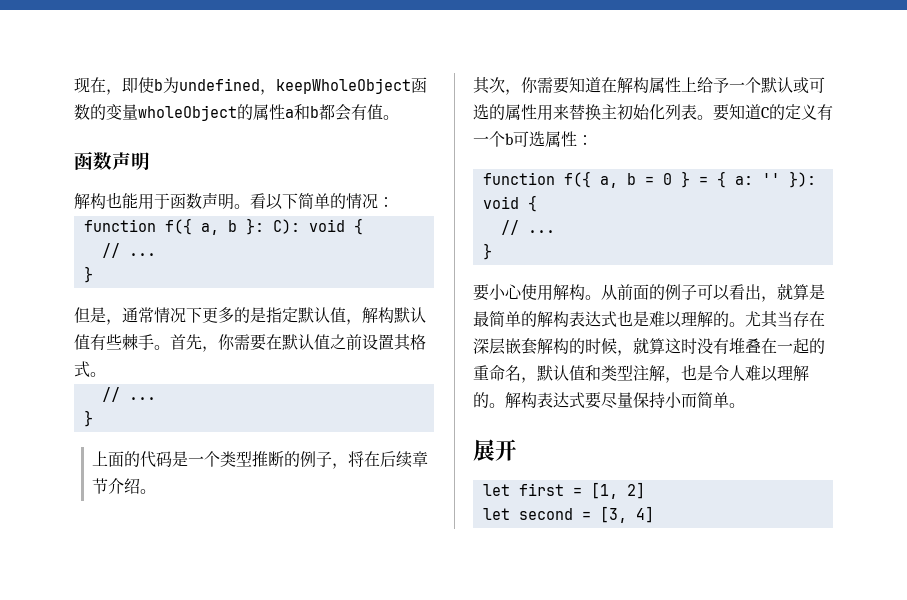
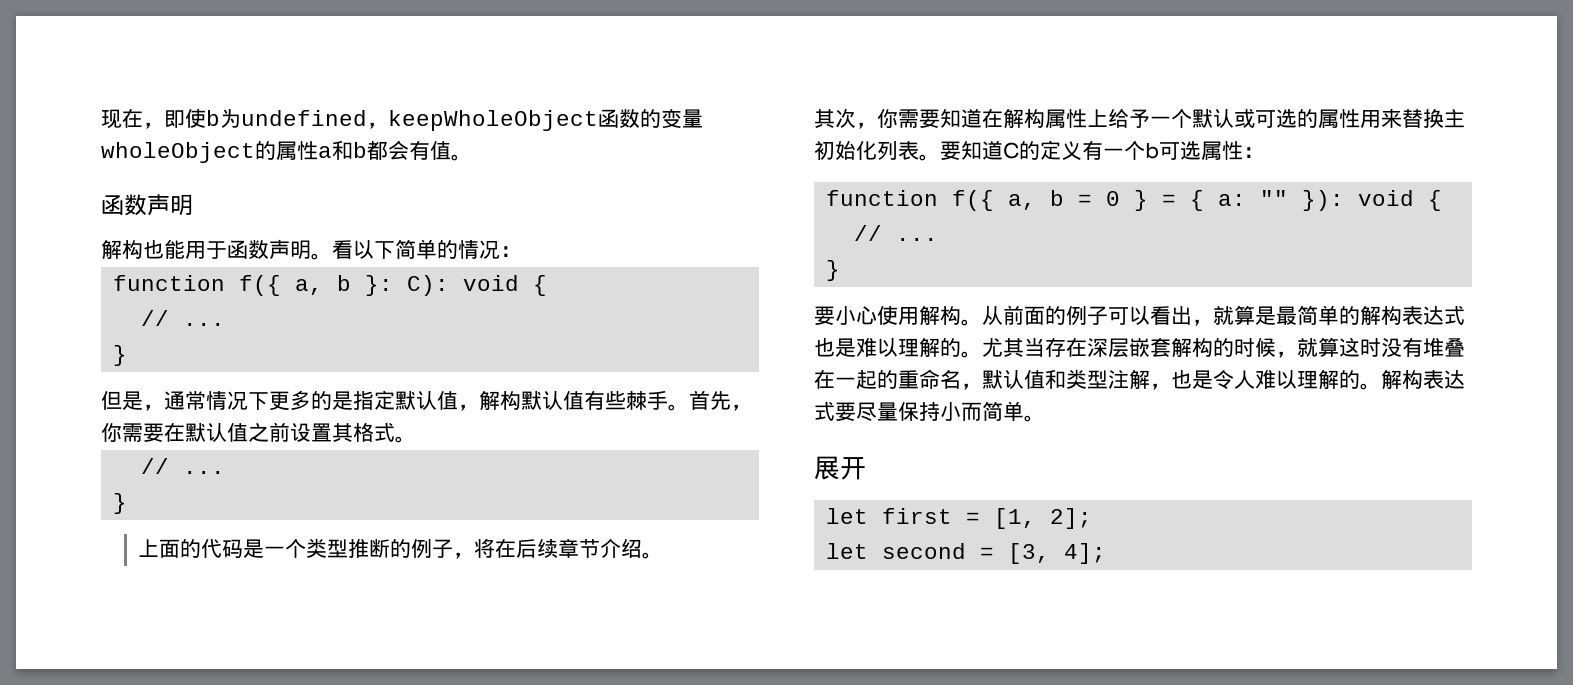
[761,173,780,185] '' -> [1260,190,1289,206] ""
[626,482,645,499] 2] -> [1050,508,1093,529] 2];
[635,506,654,523] 4] -> [1064,543,1107,564] 4];

